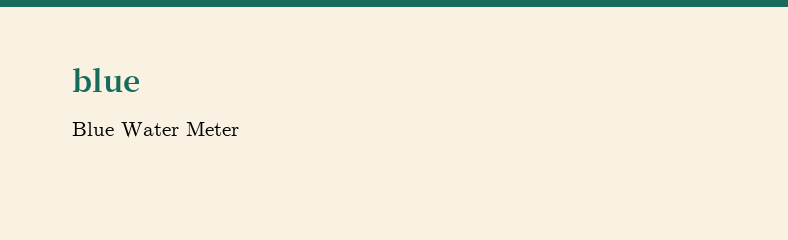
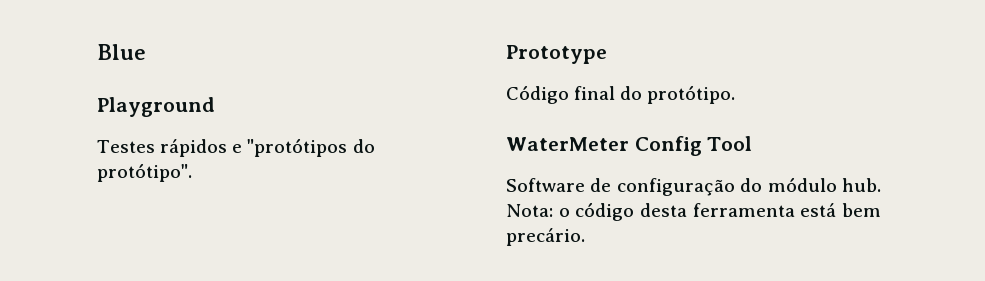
[72,67,140,92] [72,121,239,138] blue // Blue Water Meter -> [97,44,146,60] [97,97,215,117] [97,138,375,157] [97,163,192,182] [506,45,607,64] [506,85,736,104] [506,136,753,156] [506,177,881,196] [506,202,882,221] [506,228,585,246] Blue // Playground // Testes rápidos e "protótipos do protótipo". // Prototype // Código final do protótipo. // WaterMeter Config Tool // Software de configuração do módulo hub. Nota: o código desta ferramenta está bem precário.

